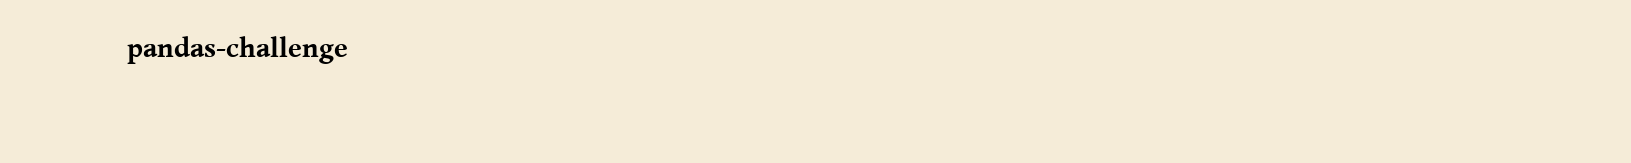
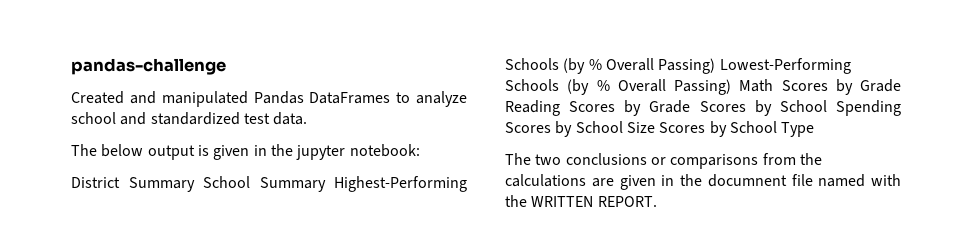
(348, 50) none -> [71,91,467,107] [71,112,308,125] [71,144,420,160] [71,176,467,192] [505,58,851,74] [505,79,901,95] [505,100,901,116] [505,121,815,137] [505,153,822,169] [505,174,901,190] [505,195,657,207] // Created and manipulated Pandas DataFrames to analyze school and standardized test data. // The below output is given in the jupyter notebook: // District Summary School Summary Highest-Performing Schools (by % Overall Passing) Lowest-Performing Schools (by % Overall Passing) Math Scores by Grade Reading Scores by Grade Scores by School Spending Scores by School Size Scores by School Type // The two conclusions or comparisons from the calculations are given in the documnent file named with the WRITTEN REPORT.

